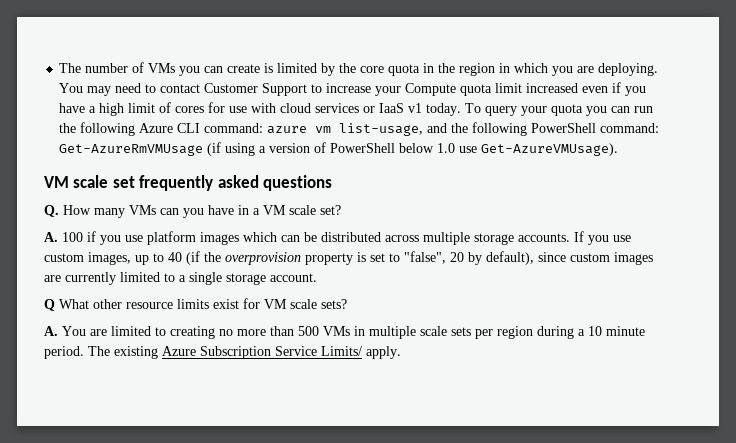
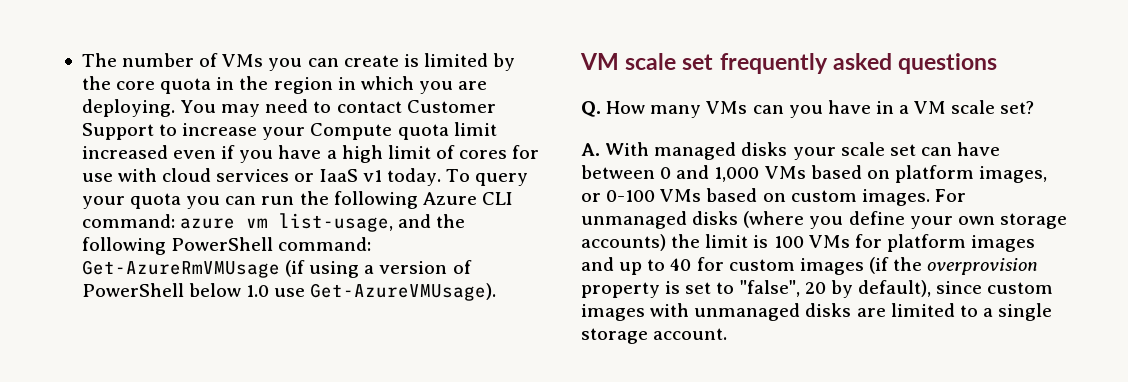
[62,231,631,245] [44,252,182,265] 100 if you use platform images which can be distributed across multiple storage accounts. If you use custom images, up to 40 -> [605,142,1001,160] [581,165,1048,183] [581,188,966,206] [581,211,1067,229] [581,234,1036,252] [581,257,864,275] With managed disks your scale set can have between 0 and 1,000 VMs based on platform images, or 0-100 VMs based on custom images. For unmanaged disks (where you define your own storage accounts) the limit is 100 VMs for platform images and up to 40 for custom images
[44,272,116,285] are currently -> [650,303,886,321] with unmanaged disks are
[44,298,347,311] [44,326,645,339] [44,346,401,359] // Q What other resource limits exist for VM scale sets? // A. You are limited to creating no more than 500 VMs in multiple scale sets per region during a 10 minute period. The existing Azure Subscription Service Limits/ apply. -> (728, 334) none

